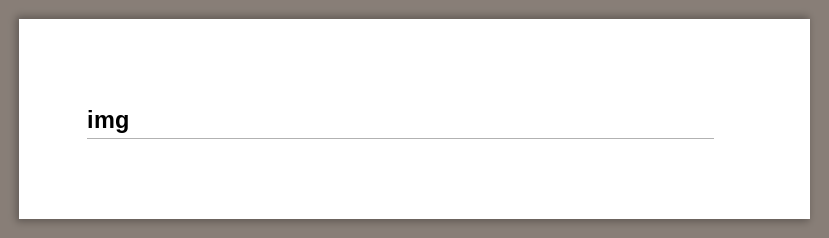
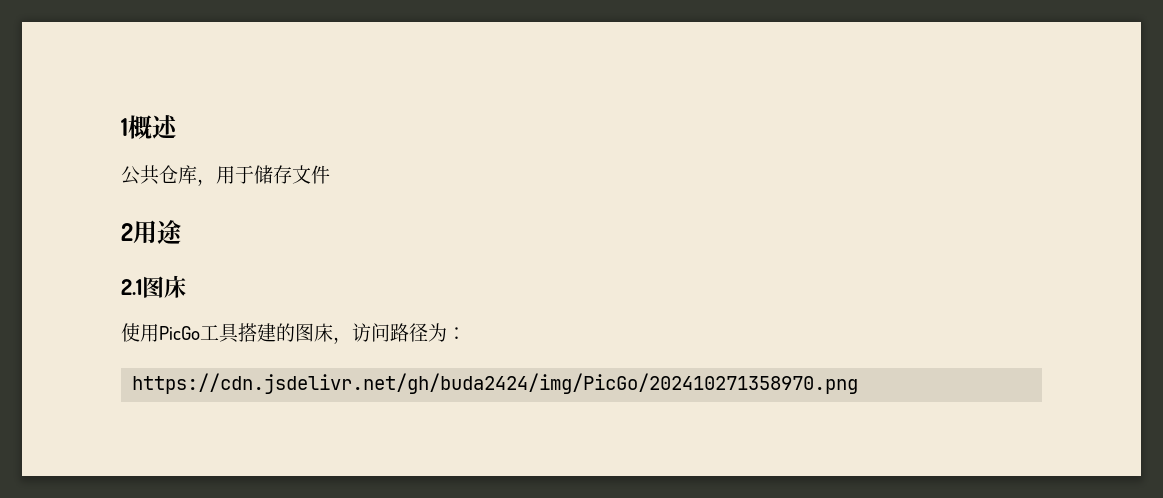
[87,110,129,133] img -> [121,115,178,139] [121,165,330,186] [121,220,182,244] [121,275,186,298] [121,323,466,344] [132,373,859,394] 1概述 // 公共仓库，用于储存文件 // 2用途 // 2.1图床 // 使用PicGo工具搭建的图床，访问路径为： // https://cdn.jsdelivr.net/gh/buda2424/img/PicGo/202410271358970.png

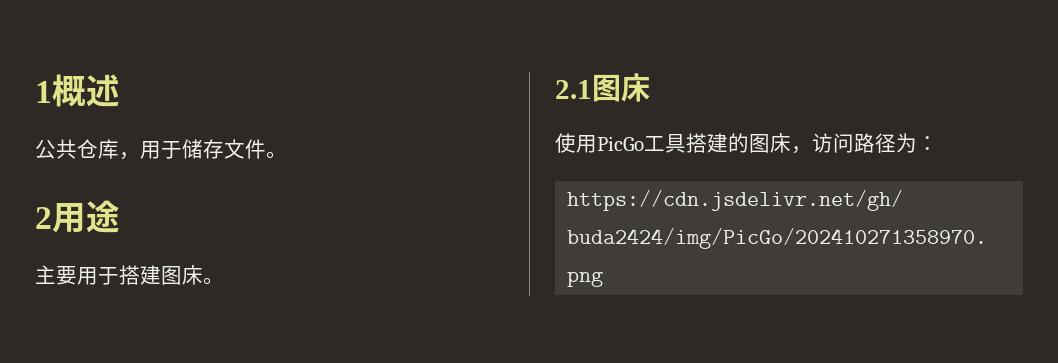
(330, 174) none -> [266,151,287,159] 。
(182, 232) none -> [35,265,224,285] // 主要用于搭建图床。

